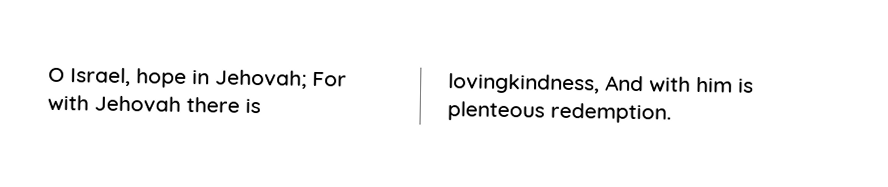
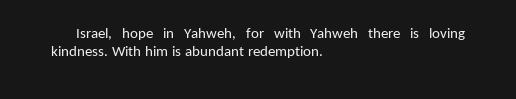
[48,67,65,83] O -> (76, 34) none
[215,69,347,89] [47,94,261,114] [448,73,691,95] Jehovah; For with Jehovah there is lovingkindness, And with -> [183,28,465,40] [51,46,141,56] Yahweh, for with Yahweh there is loving kindness. With
[447,101,545,122] plenteous -> [184,46,244,56] abundant

